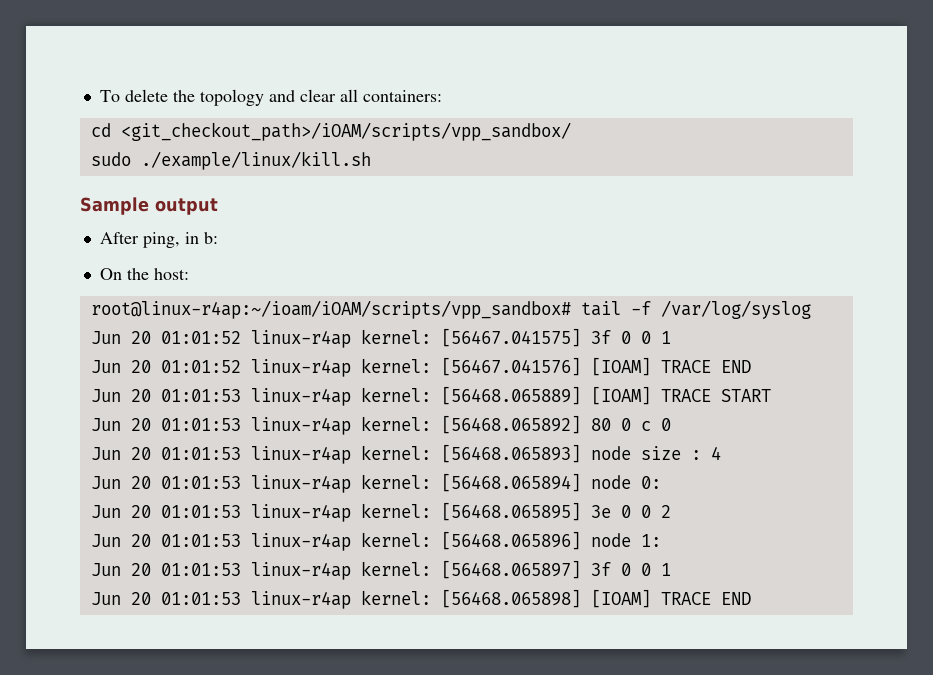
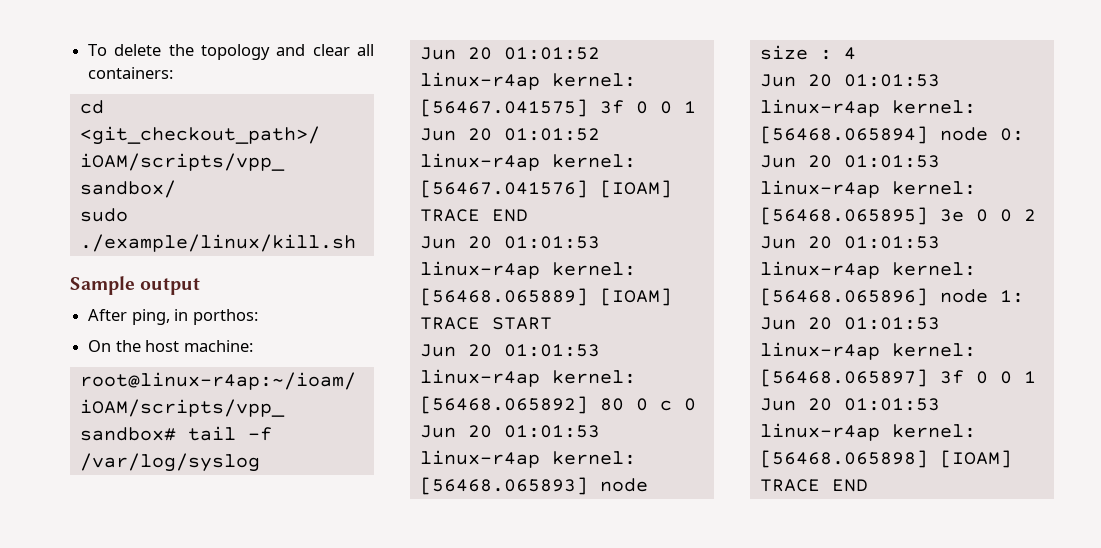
[203,232,218,244] b: -> [192,309,258,325] porthos:
[153,268,189,280] host: -> [145,340,253,352] host machine:

